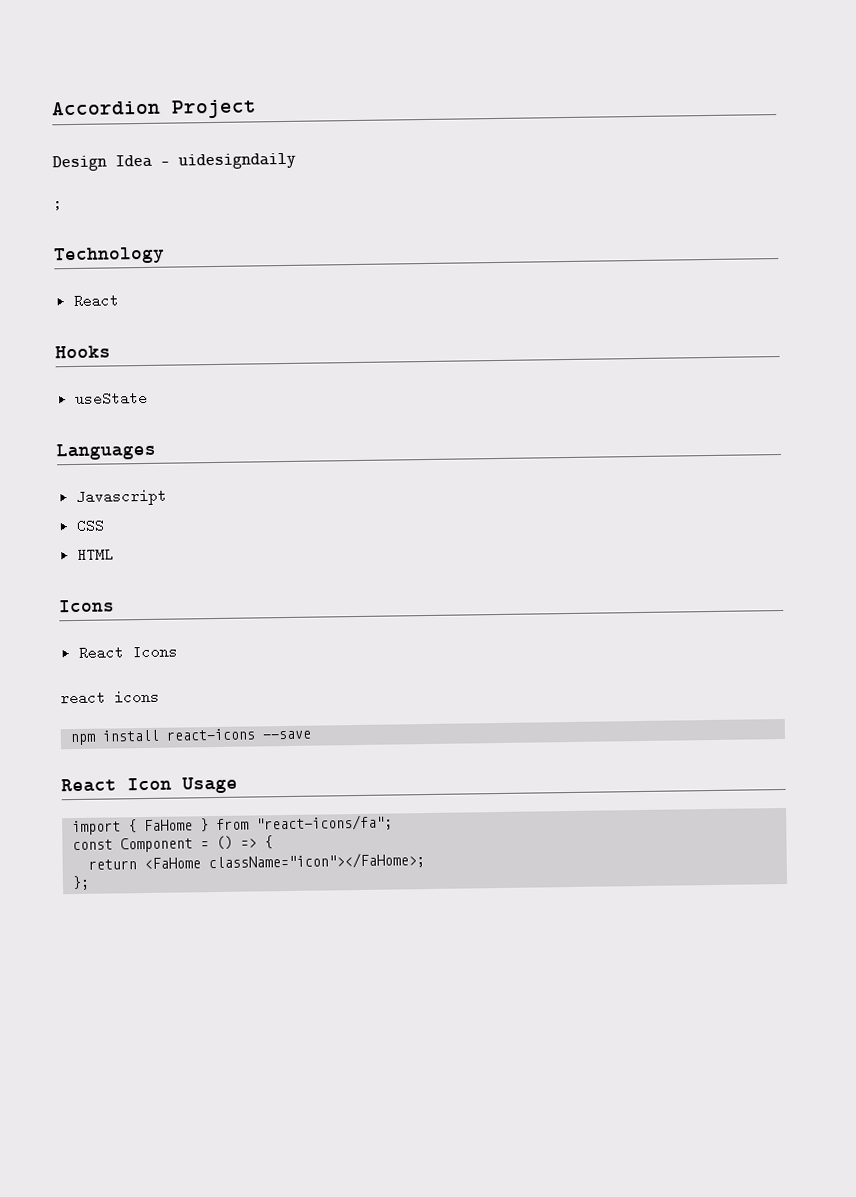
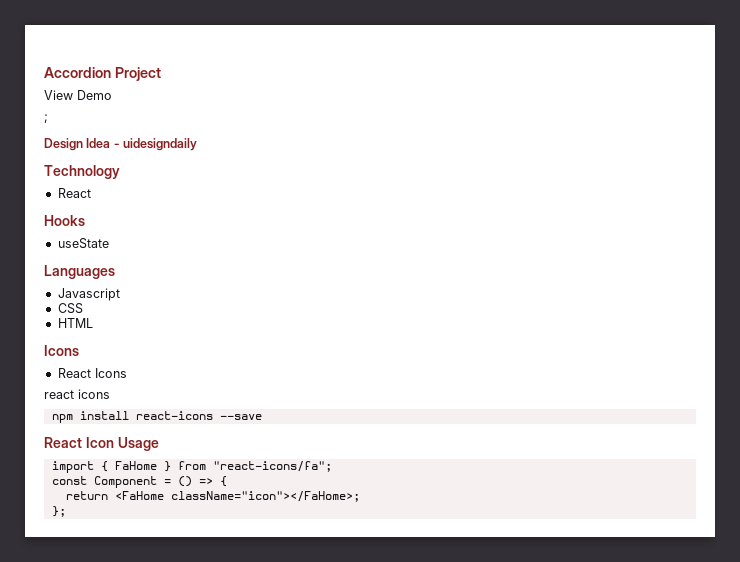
(257, 109) none -> [44,90,112,100] [44,114,48,123] // View Demo // ;
[53,196,63,211] // ; -> (198, 144) none

